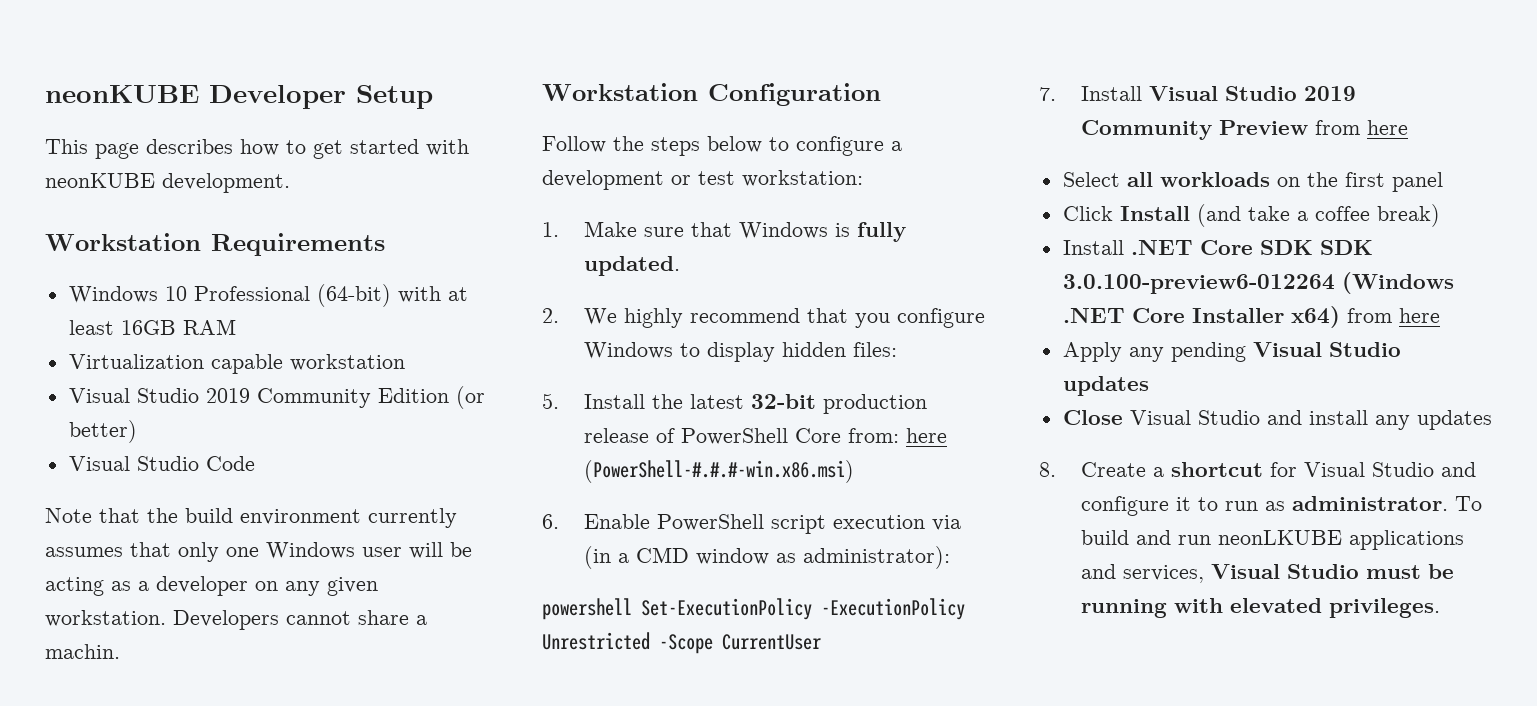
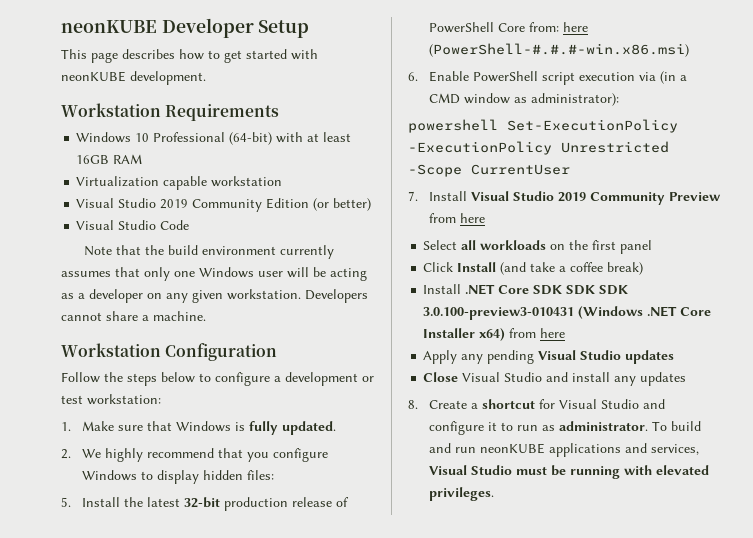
[45,644,120,659] machin. -> [153,311,206,321] machine.
[1062,274,1335,294] 3.0.100-preview6-012264 -> [599,285,629,295] [423,307,575,320] SDK 3.0.100-preview3-010431
[1218,530,1343,545] neonLKUBE -> [479,443,545,454] neonKUBE

